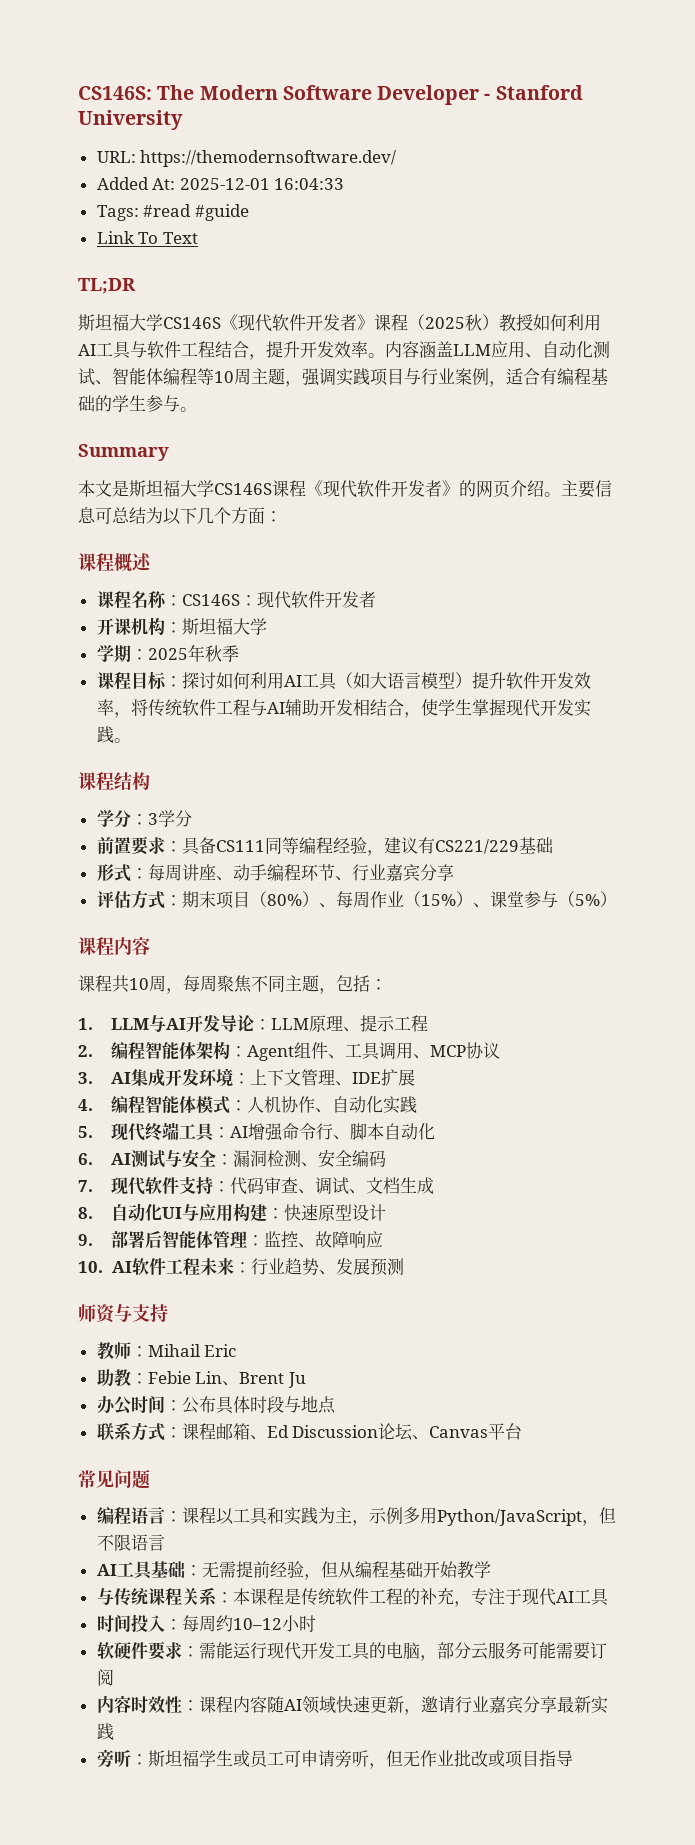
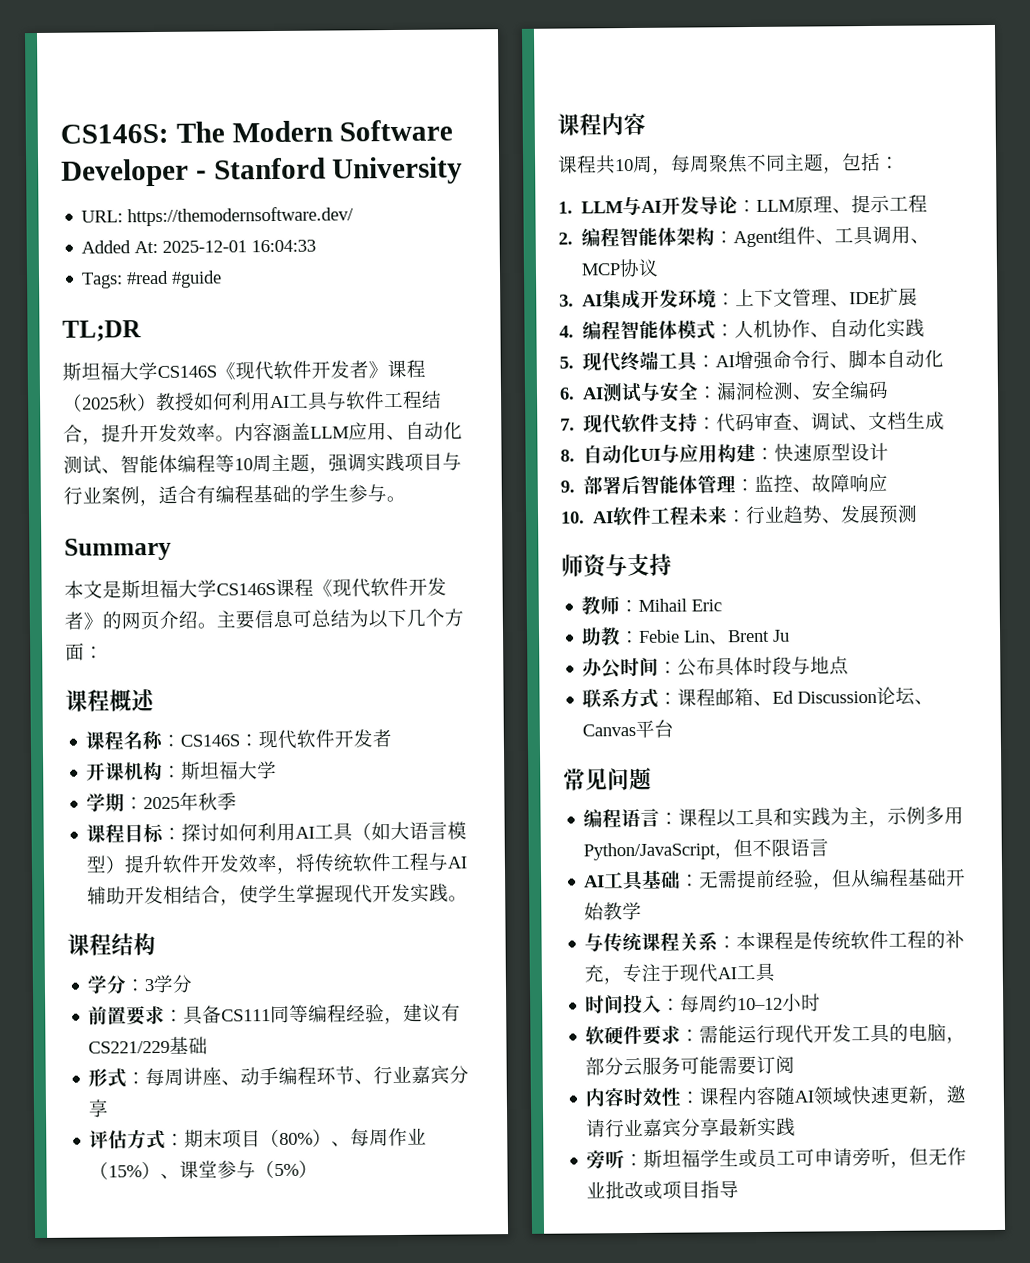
[96,231,198,244] // Link To Text -> (223, 279) none

